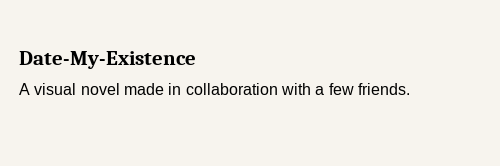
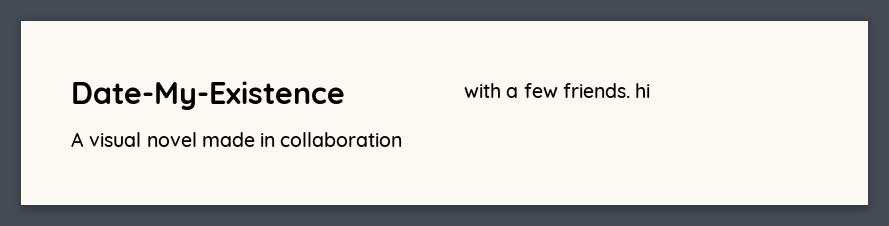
(410, 89) none -> [635,83,651,98] hi

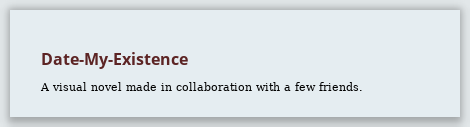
[635,83,651,98] hi -> (363, 86) none

